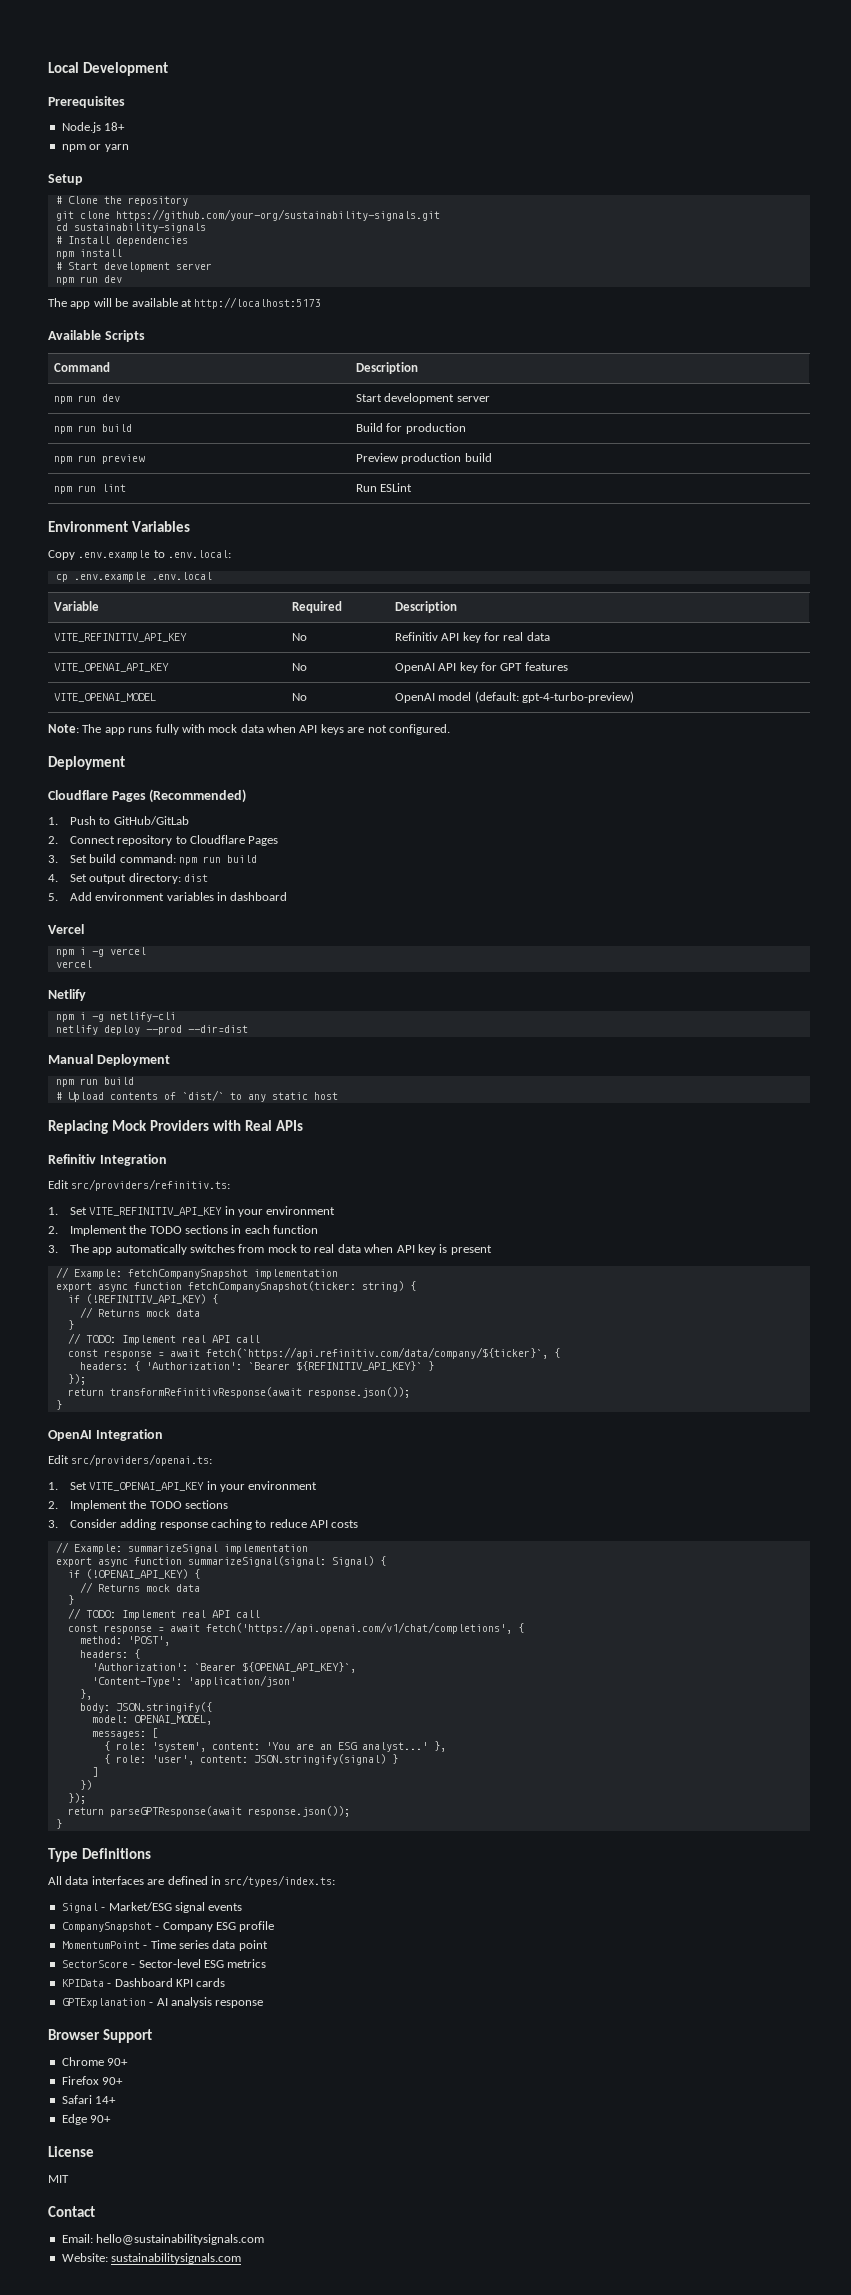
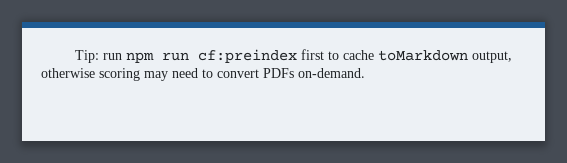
[48,62,168,76] [48,96,125,108] [61,122,126,133] [61,144,129,152] [48,174,83,185] [55,196,188,206] [55,209,440,221] [55,223,206,233] [55,236,188,246] [55,249,122,259] [55,262,212,272] [55,275,122,285] [48,297,321,309] [48,330,145,342] [53,362,110,372] [355,362,418,374] [53,394,120,404] [355,393,490,404] [53,424,132,434] [355,423,466,434] [53,454,145,464] [355,453,492,464] [53,484,126,494] [355,483,413,492] [48,521,190,532] [48,550,232,560] [55,572,212,582] [53,601,99,611] [291,601,342,613] [394,601,457,613] [53,633,187,642] [291,633,307,641] [394,632,550,643] [53,663,169,672] [291,663,307,671] [394,662,568,673] [53,693,156,702] [291,693,307,701] [394,691,635,703] [48,724,450,735] [48,756,125,770] [48,789,247,803] [48,816,189,825] [48,835,279,846] [48,854,257,865] [48,873,208,884] [48,892,288,901] [48,924,84,934] [55,947,146,957] [55,960,92,968] [48,989,86,1001] [55,1012,176,1022] [55,1025,248,1035] [48,1054,170,1066] [55,1077,134,1087] [55,1090,338,1102] [48,1120,303,1134] [48,1154,167,1166] [48,1179,231,1191] [48,1206,336,1217] [48,1225,319,1236] [48,1244,492,1255] [55,1267,338,1279] [55,1281,416,1292] [67,1294,218,1304] [79,1307,200,1318] [67,1320,74,1330] [67,1333,260,1345] [67,1347,560,1359] [79,1361,434,1371] [67,1374,86,1385] [67,1387,410,1398] [55,1400,62,1410] [48,1429,163,1441] [48,1454,213,1466] [48,1481,318,1492] [48,1500,228,1511] [48,1519,359,1530] [55,1542,308,1554] [55,1556,386,1567] [67,1569,200,1579] [79,1582,200,1593] [67,1595,74,1605] [67,1608,260,1620] [67,1622,524,1634] [79,1636,170,1646] [79,1649,140,1659] [91,1662,356,1673] [91,1675,296,1687] [79,1689,92,1700] [79,1702,212,1713] [91,1715,212,1725] [91,1728,158,1739] [103,1741,446,1752] [103,1754,398,1765] [91,1767,98,1777] [79,1780,92,1790] [67,1793,86,1804] [67,1806,350,1817] [55,1819,62,1829] [48,1848,151,1862] [48,1875,336,1887] [61,1902,243,1913] [61,1921,275,1932] [61,1940,268,1951] [61,1959,267,1968] [61,1978,226,1987] [61,1997,264,2008] [48,2029,152,2043] [61,2057,129,2066] [61,2076,124,2085] [61,2095,117,2104] [61,2114,112,2125] [48,2146,94,2157] [48,2175,69,2183] [48,2206,95,2217] [61,2234,265,2245] [61,2253,242,2264] Local Development // Prerequisites // Node.js 18+ // npm or yarn // Setup // # Clone the repository // git clone https://github.com/your-org/sustainability-signals.git // cd sustainability-signals // # Install dependencies // npm install // # Start development server // npm run dev // The app will be available at http://localhost:5173 // Available Scripts // Command | Description // npm run dev | Start development server // npm run build | Build for production // npm run preview | Preview production build // npm run lint | Run ESLint // Environment Variables // Copy .env.example to .env.local: // cp .env.example .env.local // Variable | Required | Description // VITE_REFINITIV_API_KEY | No | Refinitiv API key for real data // VITE_OPENAI_API_KEY | No | OpenAI API key for GPT features // VITE_OPENAI_MODEL | No | OpenAI model (default: gpt-4-turbo-preview) // Note: The app runs fully with mock data when API keys are not configured. // Deployment // Cloudflare Pages (Recommended) // 1. Push to GitHub/GitLab // 2. Connect repository to Cloudflare Pages // 3. Set build command: npm run build // 4. Set output directory: dist // 5. Add environment variables in dashboard // Vercel // npm i -g vercel // vercel // Netlify // npm i -g netlify-cli // netlify deploy --prod --dir=dist // Manual Deployment // npm run build // # Upload contents of `dist/` to any static host // Replacing Mock Providers with Real APIs // Refinitiv Integration // Edit src/providers/refinitiv.ts: // 1. Set VITE_REFINITIV_API_KEY in your environment // 2. Implement the TODO sections in each function // 3. The app automatically switches from mock to real data when API key is present // // Example: fetchCompanySnapshot implementation // export async function fetchCompanySnapshot(ticker: string) { // if (!REFINITIV_API_KEY) { // // Returns mock data // } // // TODO: Implement real API call // const response = await fetch(`https://api.refinitiv.com/data/company/${ticker}`, { // headers: { 'Authorization': `Bearer ${REFINITIV_API_KEY}` } // }); // return transformRefinitivResponse(await response.json()); // } // OpenAI Integration // Edit src/providers/openai.ts: // 1. Set VITE_OPENAI_API_KEY in your environment // 2. Implement the TODO sections // 3. Consider adding response caching to reduce API costs // // Example: summarizeSignal implementation // export async function summarizeSignal(signal: Signal) { // if (!OPENAI_API_KEY) { // // Returns mock data // } // // TODO: Implement real API call // const response = await fetch('https://api.openai.com/v1/chat/completions', { // method: 'POST', // headers: { // 'Authorization': `Bearer ${OPENAI_API_KEY}`, // 'Content-Type': 'application/json' // }, // body: JSON.stringify({ // model: OPENAI_MODEL, // messages: [ // { role: 'system', content: 'You are an ESG analyst...' }, // { role: 'user', content: JSON.stringify(signal) } // ] // }) // }); // return parseGPTResponse(await response.json()); // } // Type Definitions // All data interfaces are defined in src/types/index.ts: // Signal - Market/ESG signal events // CompanySnapshot - Company ESG profile // MomentumPoint - Time series data point // SectorScore - Sector-level ESG metrics // KPIData - Dashboard KPI cards // GPTExplanation - AI analysis response // Browser Support // Chrome 90+ // Firefox 90+ // Safari 14+ // Edge 90+ // License // MIT // Contact // Email: hello@sustainabilitysignals.com // Website: sustainabilitysignals.com -> [75,49,513,63] [41,68,365,81] Tip: run npm run cf:preindex first to cache toMarkdown output, otherwise scoring may need to convert PDFs on-demand.

